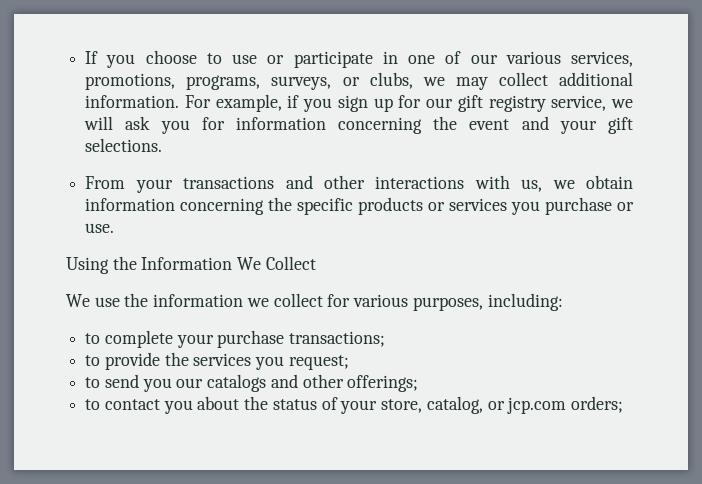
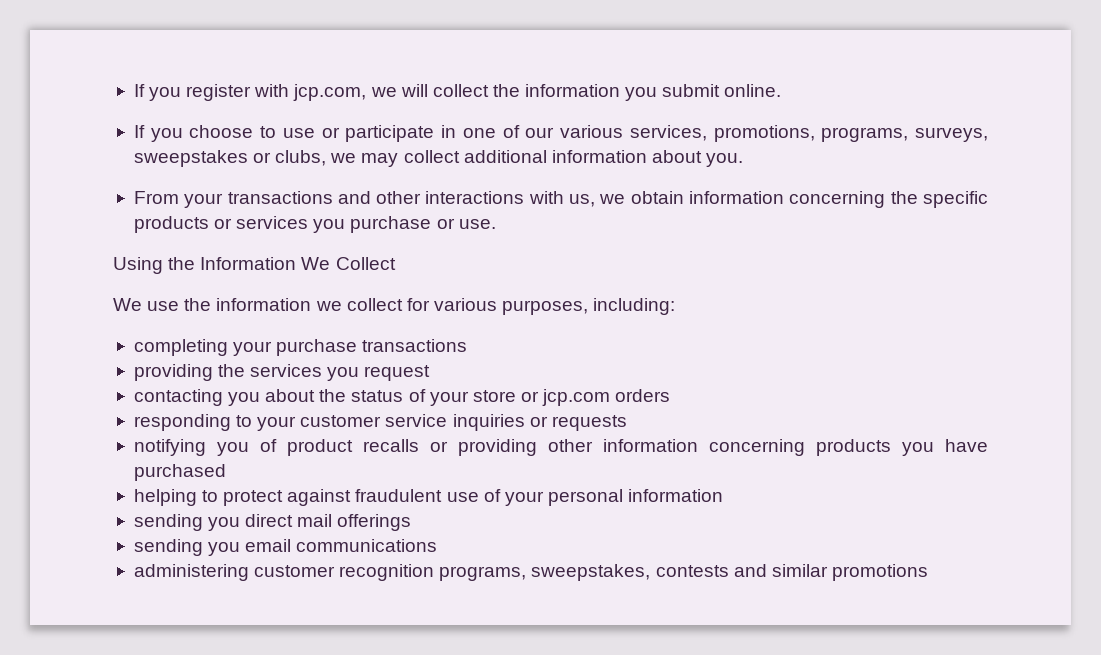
[85,51,136,68] If you -> [133,84,782,101] [133,125,183,142] If you register with jcp.com, we will collect the information you submit online. // If you
(332, 83) none -> [133,150,248,167] sweepstakes
[85,94,634,112] [84,116,633,134] [85,138,163,152] information. For example, if you sign up for our gift registry service, we will ask you for information concerning the event and your gift selections. -> [551,150,744,167] information about you.
[85,330,386,348] [85,352,349,370] [85,374,419,392] [85,399,160,410] to complete your purchase transactions; // to provide the services you request; // to send you our catalogs and other offerings; // to contact -> [133,339,468,356] [133,364,431,381] [133,389,223,406] completing your purchase transactions // providing the services you request // contacting
[381,396,623,414] store, catalog, or jcp.com orders; -> [472,389,671,406] [133,414,627,431] [133,439,988,456] [133,464,226,481] [133,489,724,506] [133,514,412,531] [133,539,438,556] [133,564,928,581] store or jcp.com orders // responding to your customer service inquiries or requests // notifying you of product recalls or providing other information concerning products you have purchased // helping to protect against fraudulent use of your personal information // sending you direct mail offerings // sending you email communications // administering customer recognition programs, sweepstakes, contests and similar promotions

